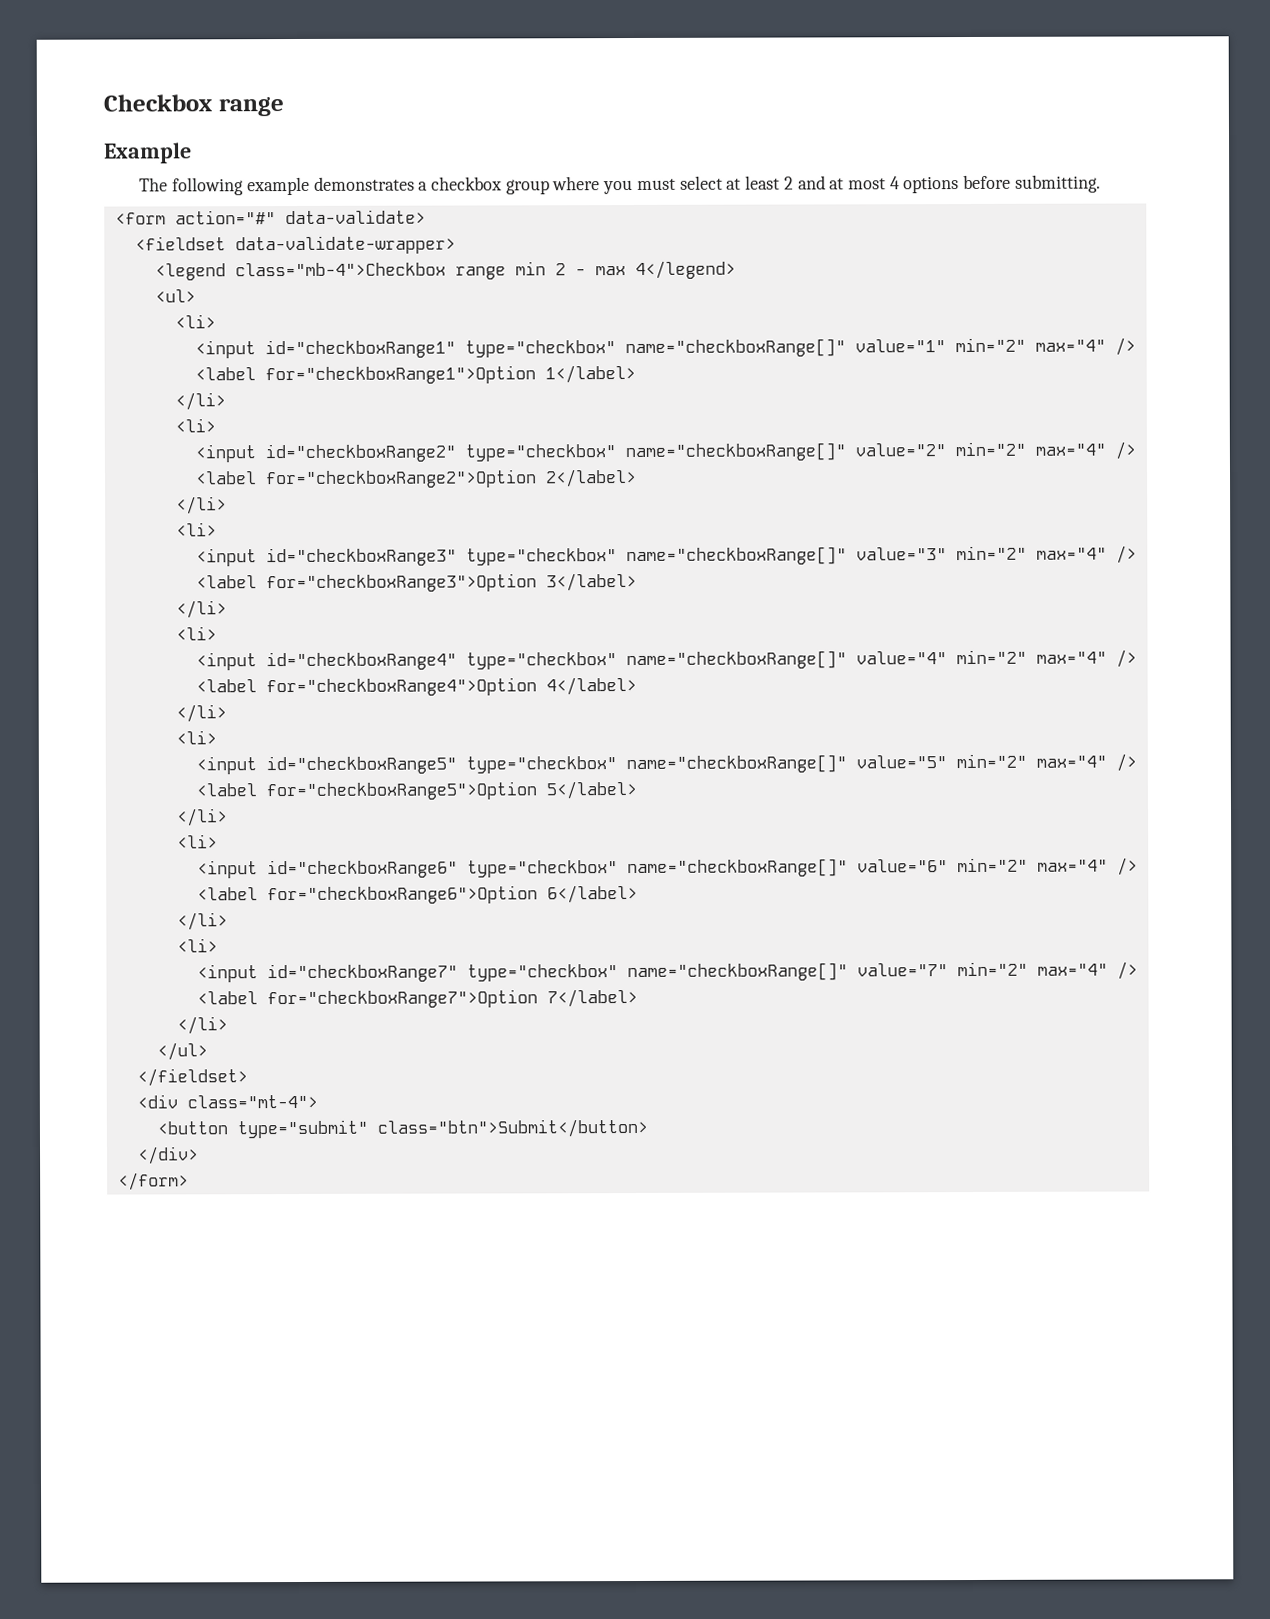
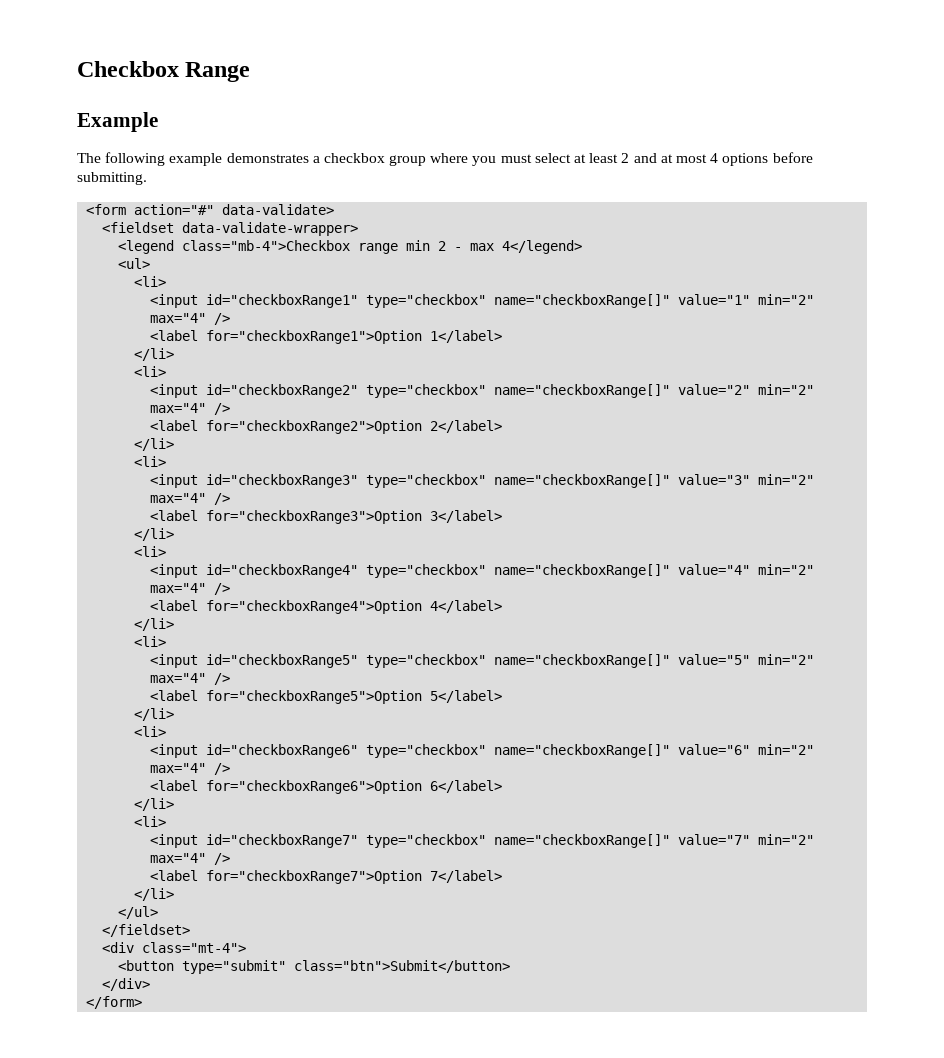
[217,97,284,117] range -> [185,62,251,82] Range

